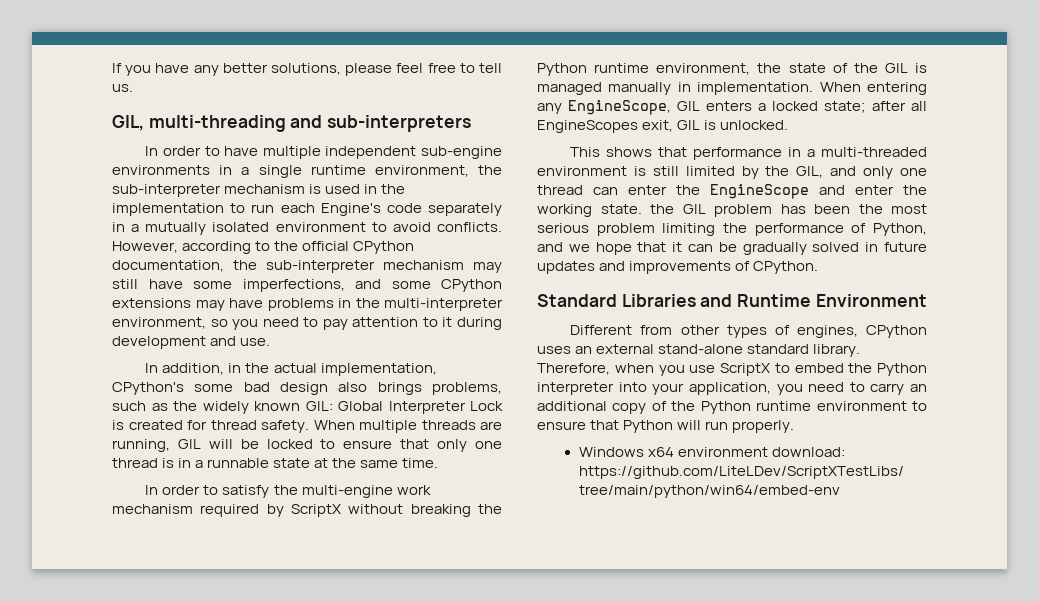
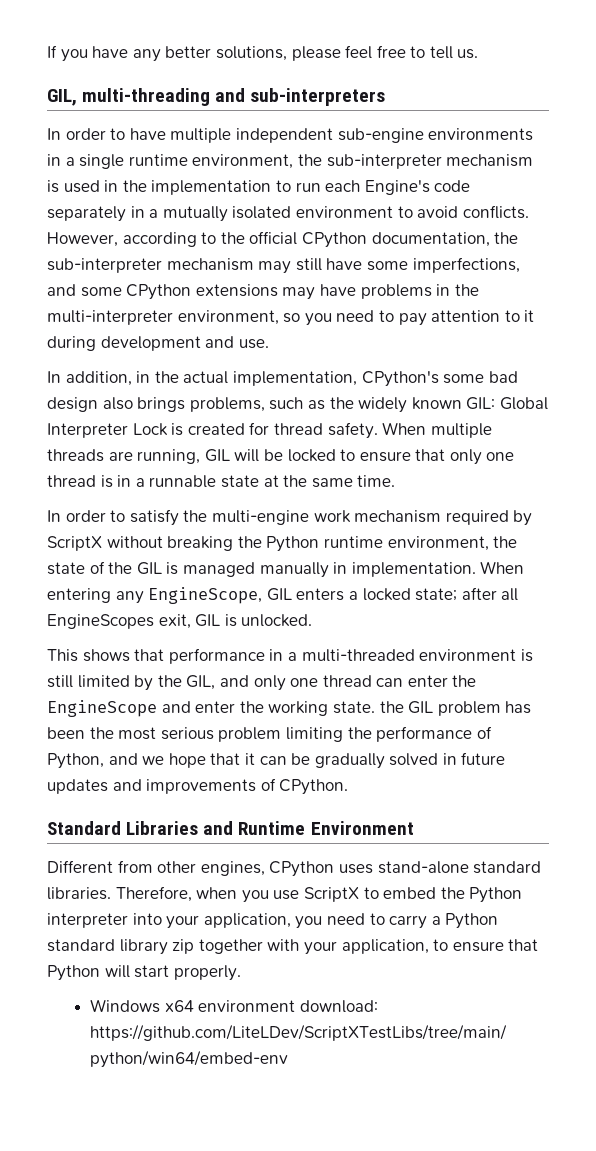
[726,325,790,338] types of -> (197, 867) none
[575,344,655,354] an external -> (373, 869) none
[813,344,861,357] library. -> [47,887,111,900] libraries.
[910,384,927,392] [537,401,907,414] an additional copy of the Python runtime environment -> [431,913,499,929] [47,939,429,955] a Python standard library zip together with your application,
[705,421,729,430] run -> [134,965,170,978] start

